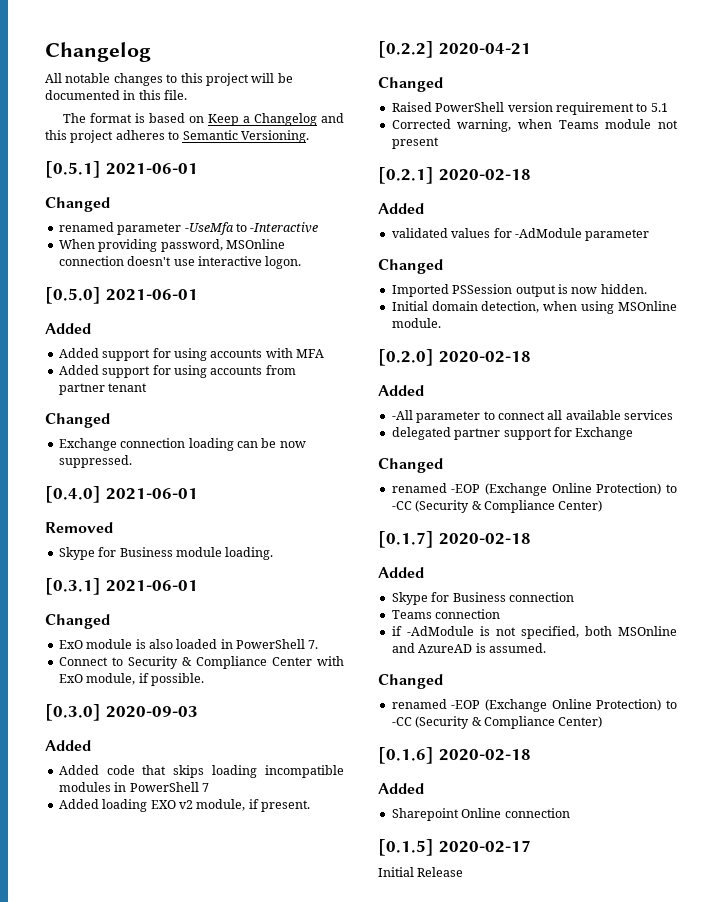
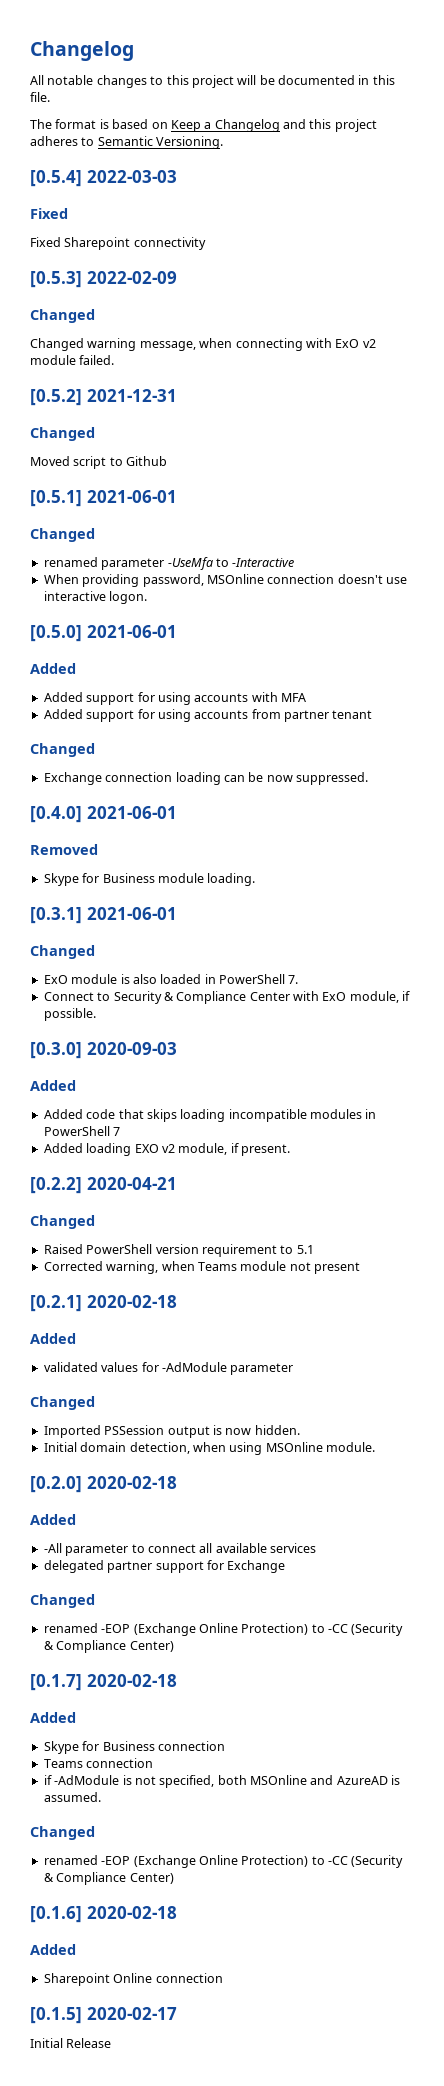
(309, 136) none -> [30,170,177,187] [30,208,68,219] [30,237,206,250] [30,271,177,288] [30,309,95,323] [30,338,376,351] [30,355,115,365] [30,389,177,406] [30,427,95,441] [30,456,168,469] // [0.5.4] 2022-03-03 // Fixed // Fixed Sharepoint connectivity // [0.5.3] 2022-02-09 // Changed // Changed warning message, when connecting with ExO v2 module failed. // [0.5.2] 2021-12-31 // Changed // Moved script to Github

